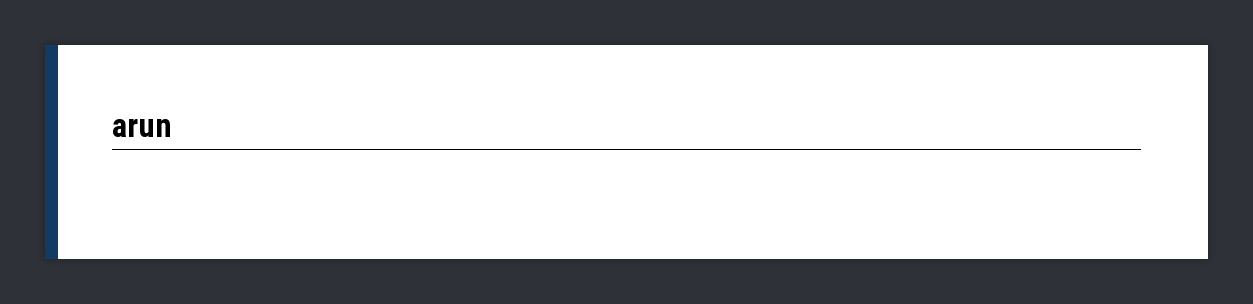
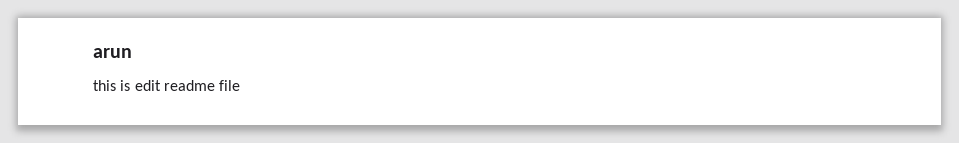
(172, 128) none -> [93,80,241,91] // this is edit readme file

